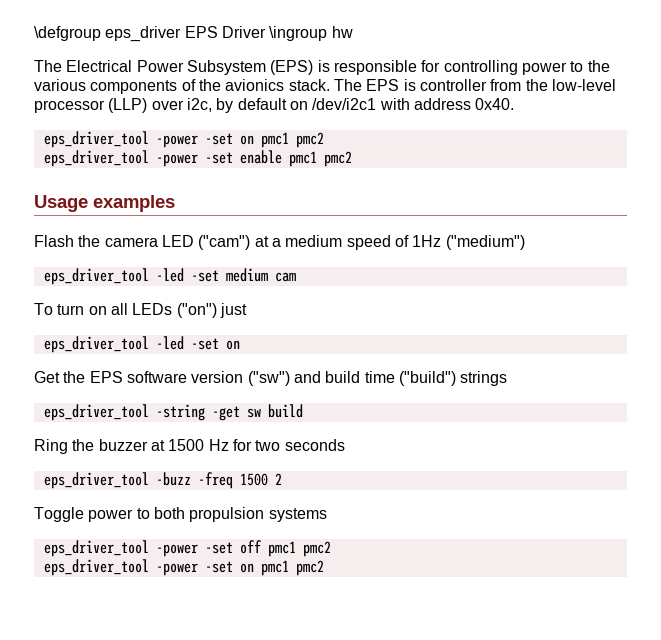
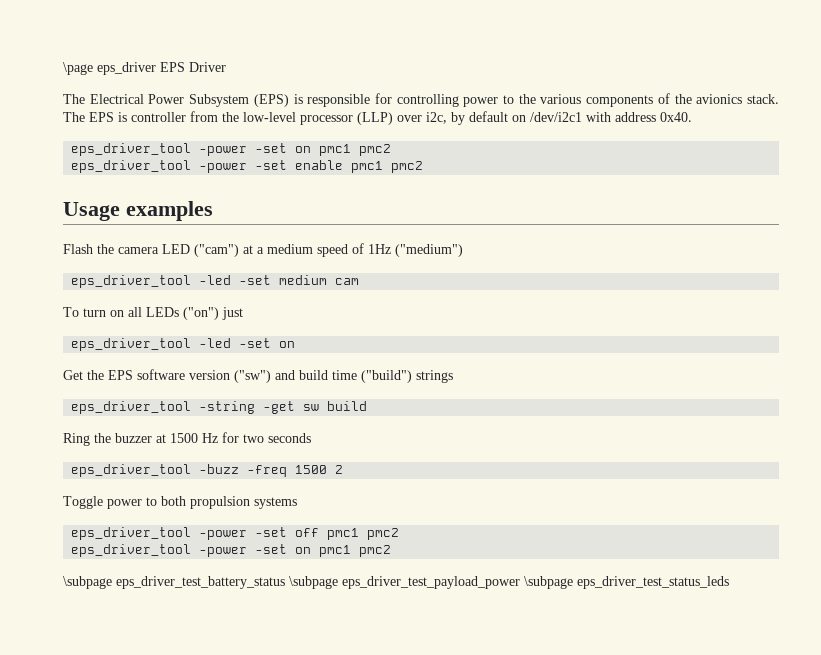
[34,26,101,41] \defgroup -> [63,62,93,75] \page
[269,26,353,41] \ingroup hw -> (226, 67) none
(324, 568) none -> [63,576,729,589] // \subpage eps_driver_test_battery_status \subpage eps_driver_test_payload_power \subpage eps_driver_test_status_leds

